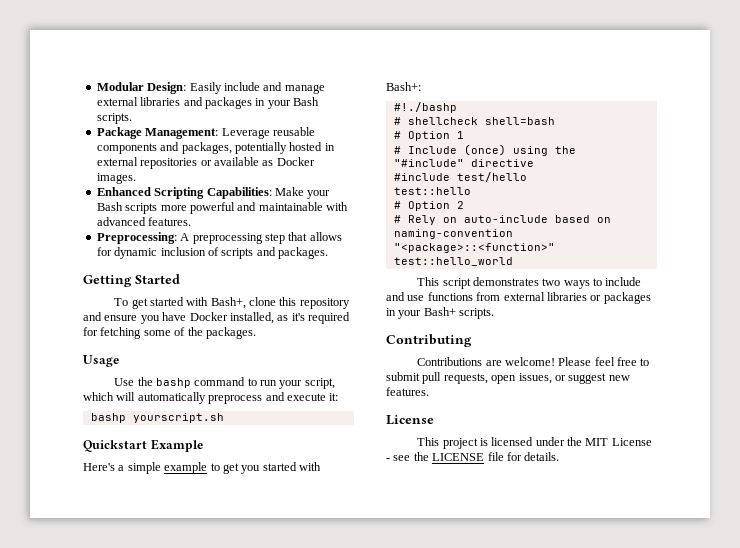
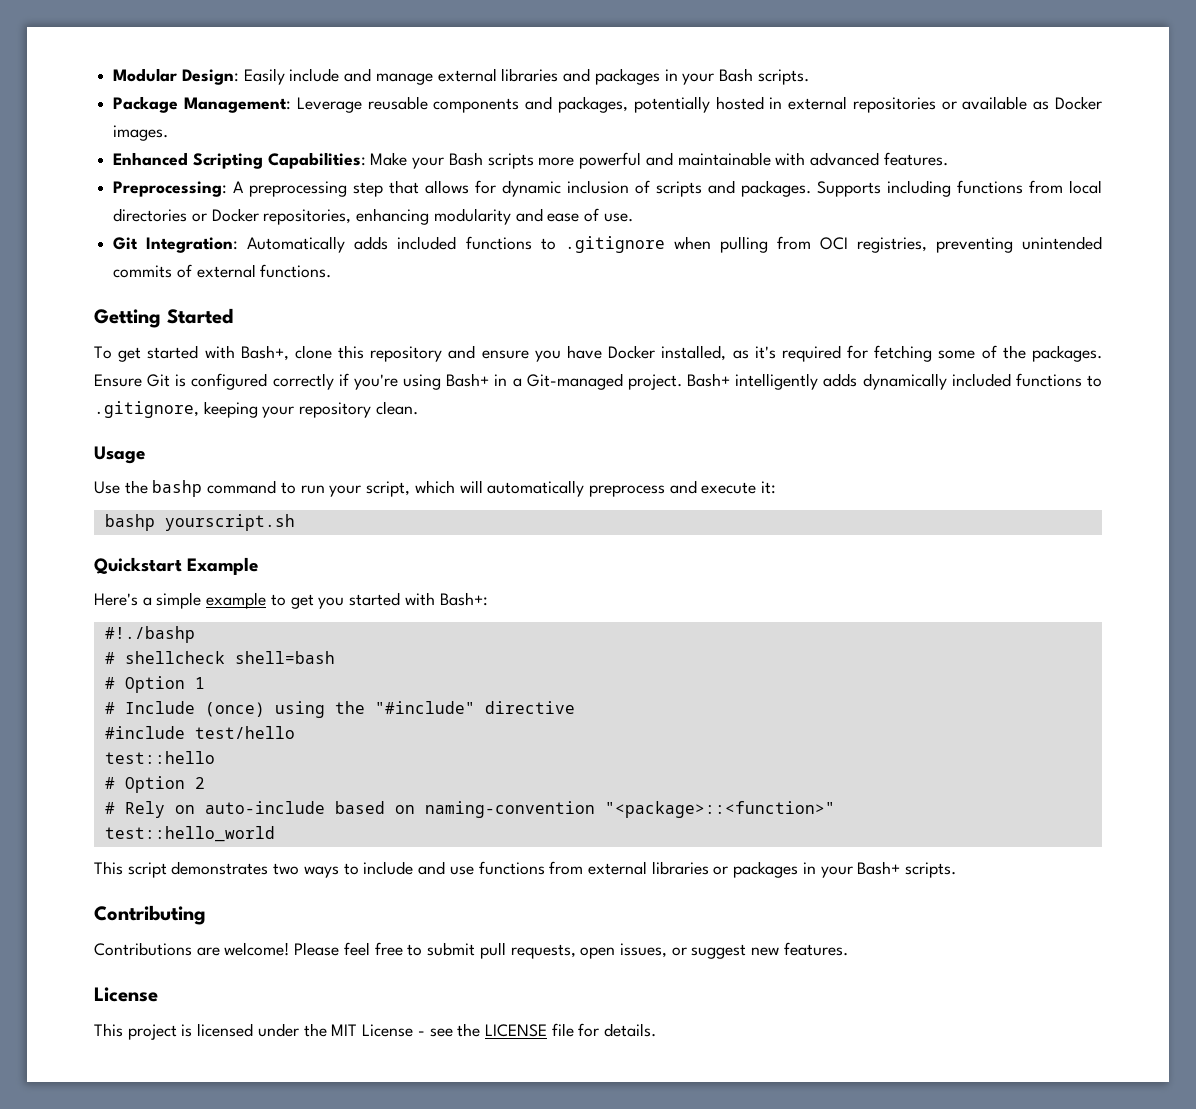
(328, 253) none -> [817,180,1103,197] [113,208,633,225] [113,236,1103,253] [113,264,332,278] Supports including functions from local directories or Docker repositories, enhancing modularity and ease of use. // Git Integration: Automatically adds included functions to .gitignore when pulling from OCI registries, preventing unintended commits of external functions.
(256, 333) none -> [94,373,1102,390] [94,401,418,418] Ensure Git is configured correctly if you're using Bash+ in a Git-managed project. Bash+ intelligently adds dynamically included functions to .gitignore, keeping your repository clean.

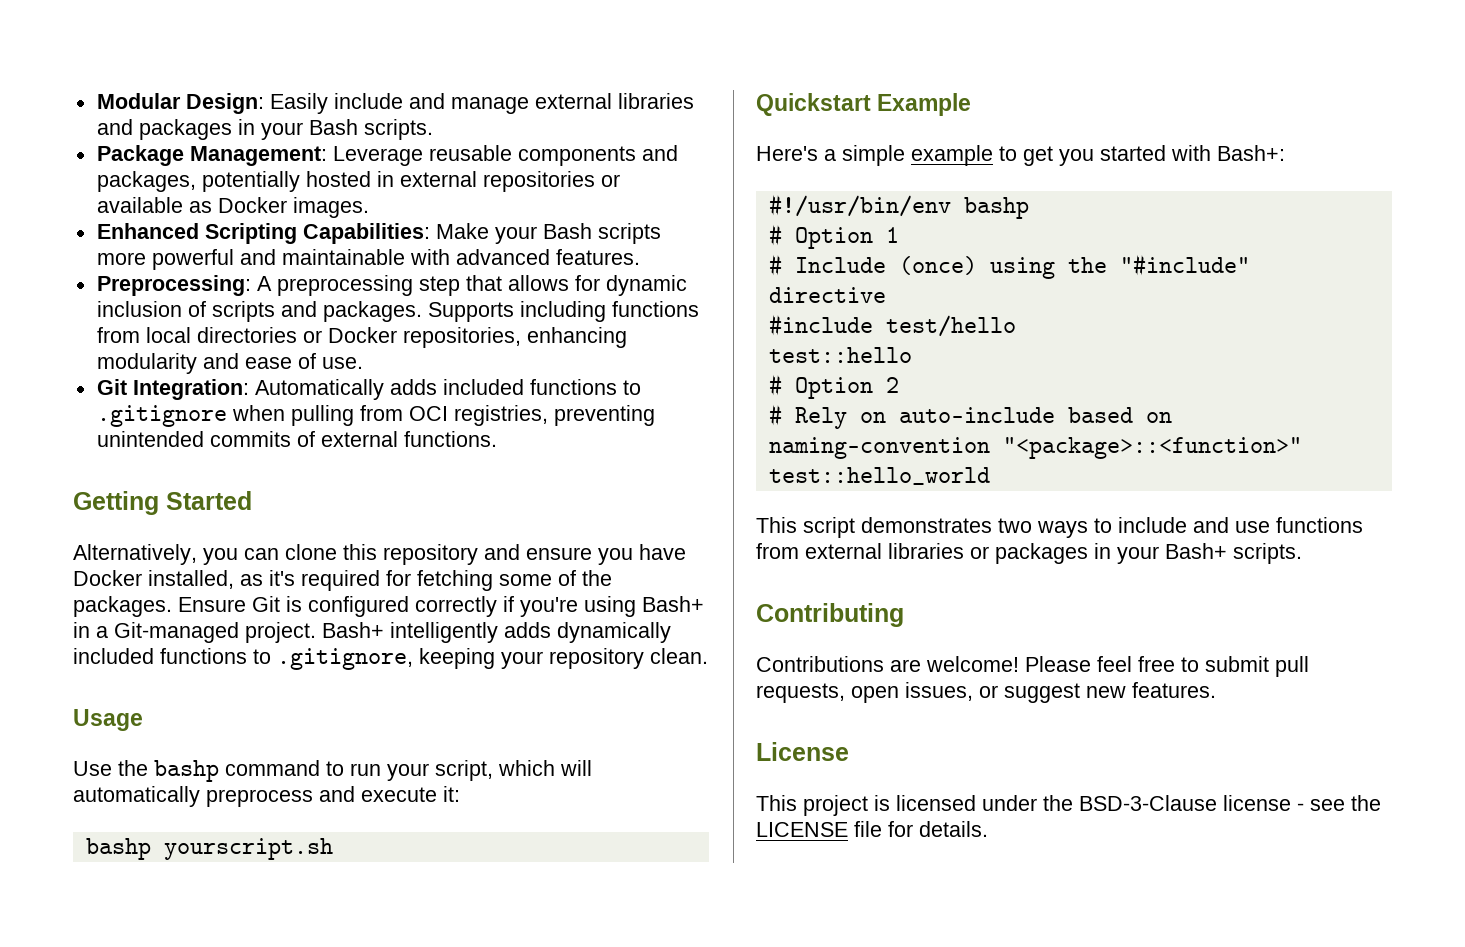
[94,345,289,362] To get started with Bash+, -> [73,544,279,565] Alternatively, you can
[104,626,195,643] [104,651,335,664] #!./bashp // # shellcheck shell=bash -> [768,194,1029,219] #!/usr/bin/env bashp
[331,1024,414,1037] MIT License -> [1079,795,1291,811] BSD-3-Clause license

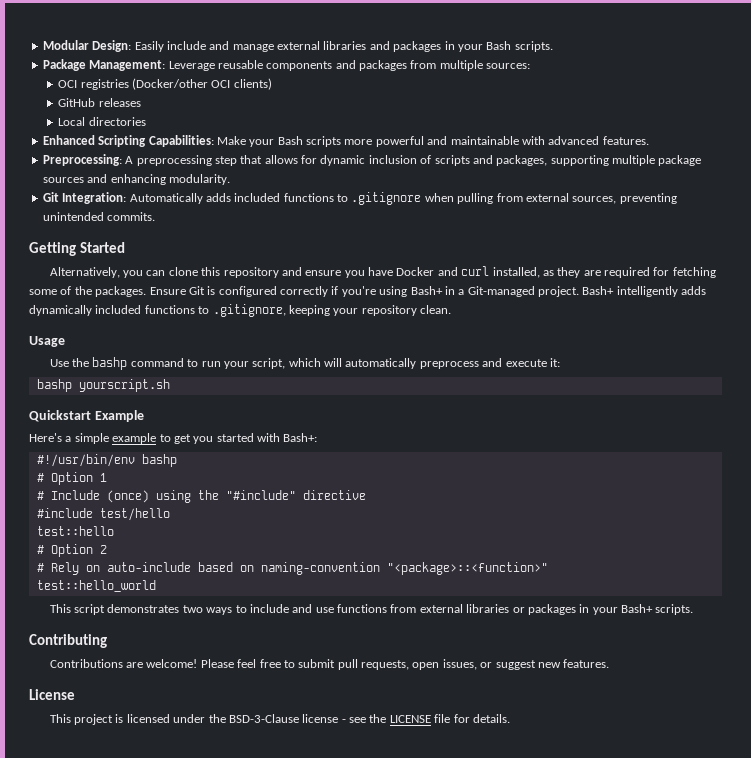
[96,171,620,192] [96,197,369,218] packages, potentially hosted in external repositories or available as Docker images. -> [359,60,531,71] [58,78,272,90] [58,98,141,107] [58,117,146,126] packages from multiple sources: // OCI registries (Docker/other OCI clients) // GitHub releases // Local directories
[322,301,699,322] [96,327,627,348] [96,353,363,374] packages. Supports including functions from local directories or Docker repositories, enhancing modularity and ease of use. -> [496,155,702,166] [42,174,230,185] packages, supporting multiple package sources and enhancing modularity.
[408,405,655,426] [96,431,497,447] OCI registries, preventing unintended commits of external functions. -> [525,193,677,204] [42,212,156,221] external sources, preventing unintended commits.
[148,570,295,589] installed, as it's -> [437,266,601,278] and curl installed, as they are

